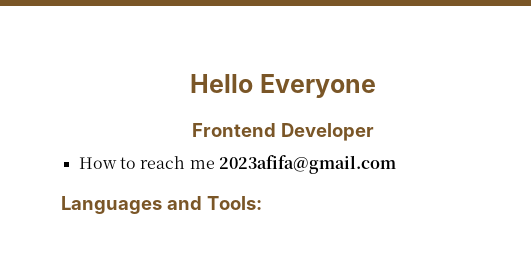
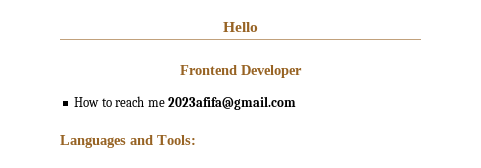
[259,74,376,98] Everyone -> (258, 27) none

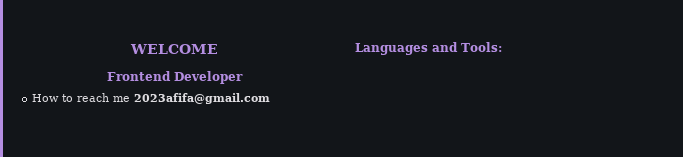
[223,22,258,32] Hello -> [129,44,218,54] WELCOME

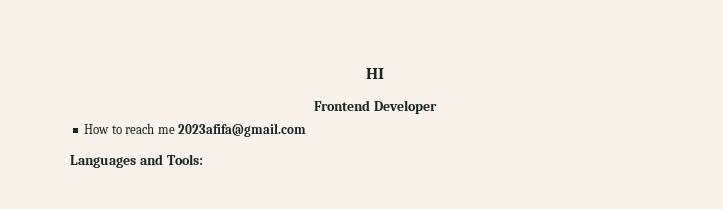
[129,44,218,54] WELCOME -> [366,68,384,79] HI

